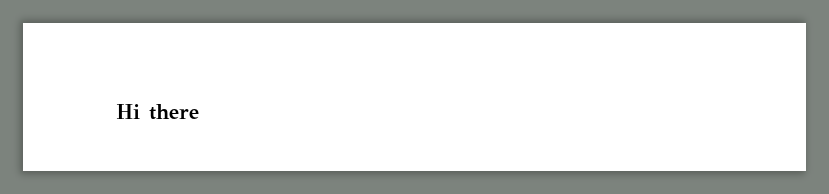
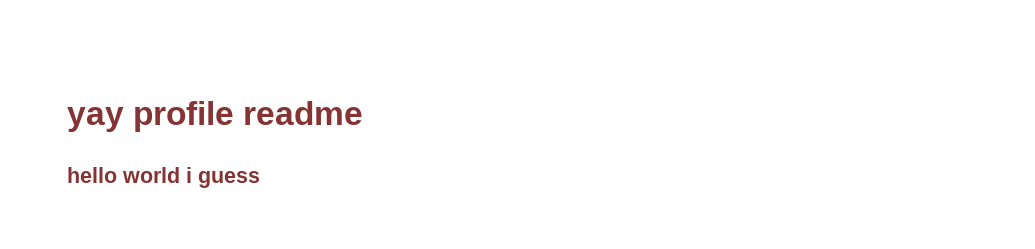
[116,104,199,120] Hi there -> [67,101,364,132] [67,167,260,188] yay profile readme // hello world i guess

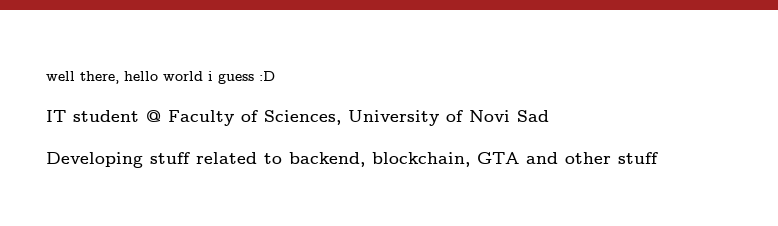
[67,101,364,132] yay profile readme // -> [46,71,119,84] well there,
(260, 179) none -> [259,71,275,81] [46,110,549,126] [46,152,658,168] :D // IT student @ Faculty of Sciences, University of Novi Sad // Developing stuff related to backend, blockchain, GTA and other stuff

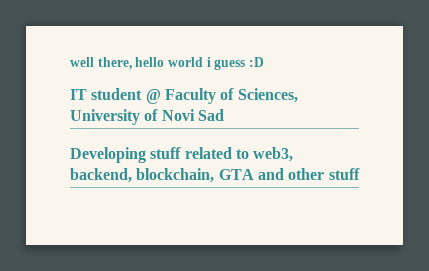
(282, 158) none -> [253,147,294,162] web3,

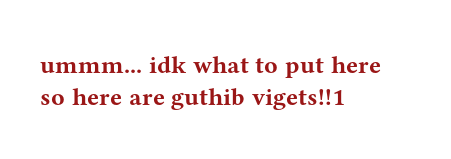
[70,57,264,70] [70,88,298,104] [70,109,224,125] [70,147,294,163] [70,168,360,183] well there, hello world i guess :D // IT student @ Faculty of Sciences, University of Novi Sad // Developing stuff related to web3, backend, blockchain, GTA and other stuff -> [40,56,381,78] [40,88,345,110] ummm... idk what to put here so here are guthib vigets!!1

